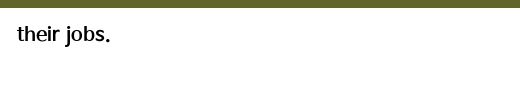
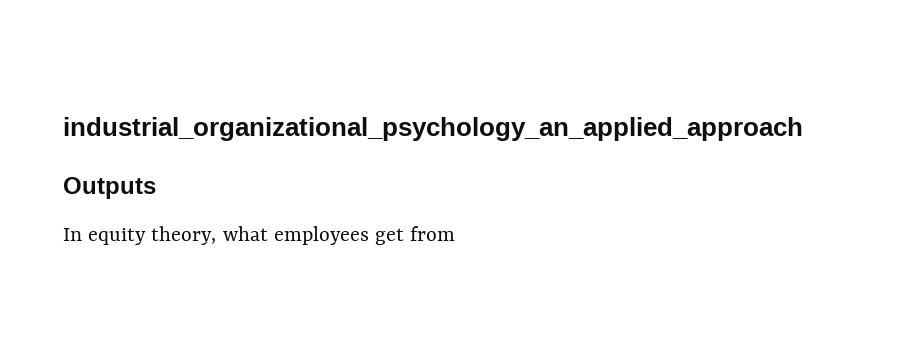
[17,25,112,48] their jobs. -> [63,117,803,141] [63,177,156,199] [63,226,456,245] industrial_organizational_psychology_an_applied_approach // Outputs // In equity theory, what employees get from

